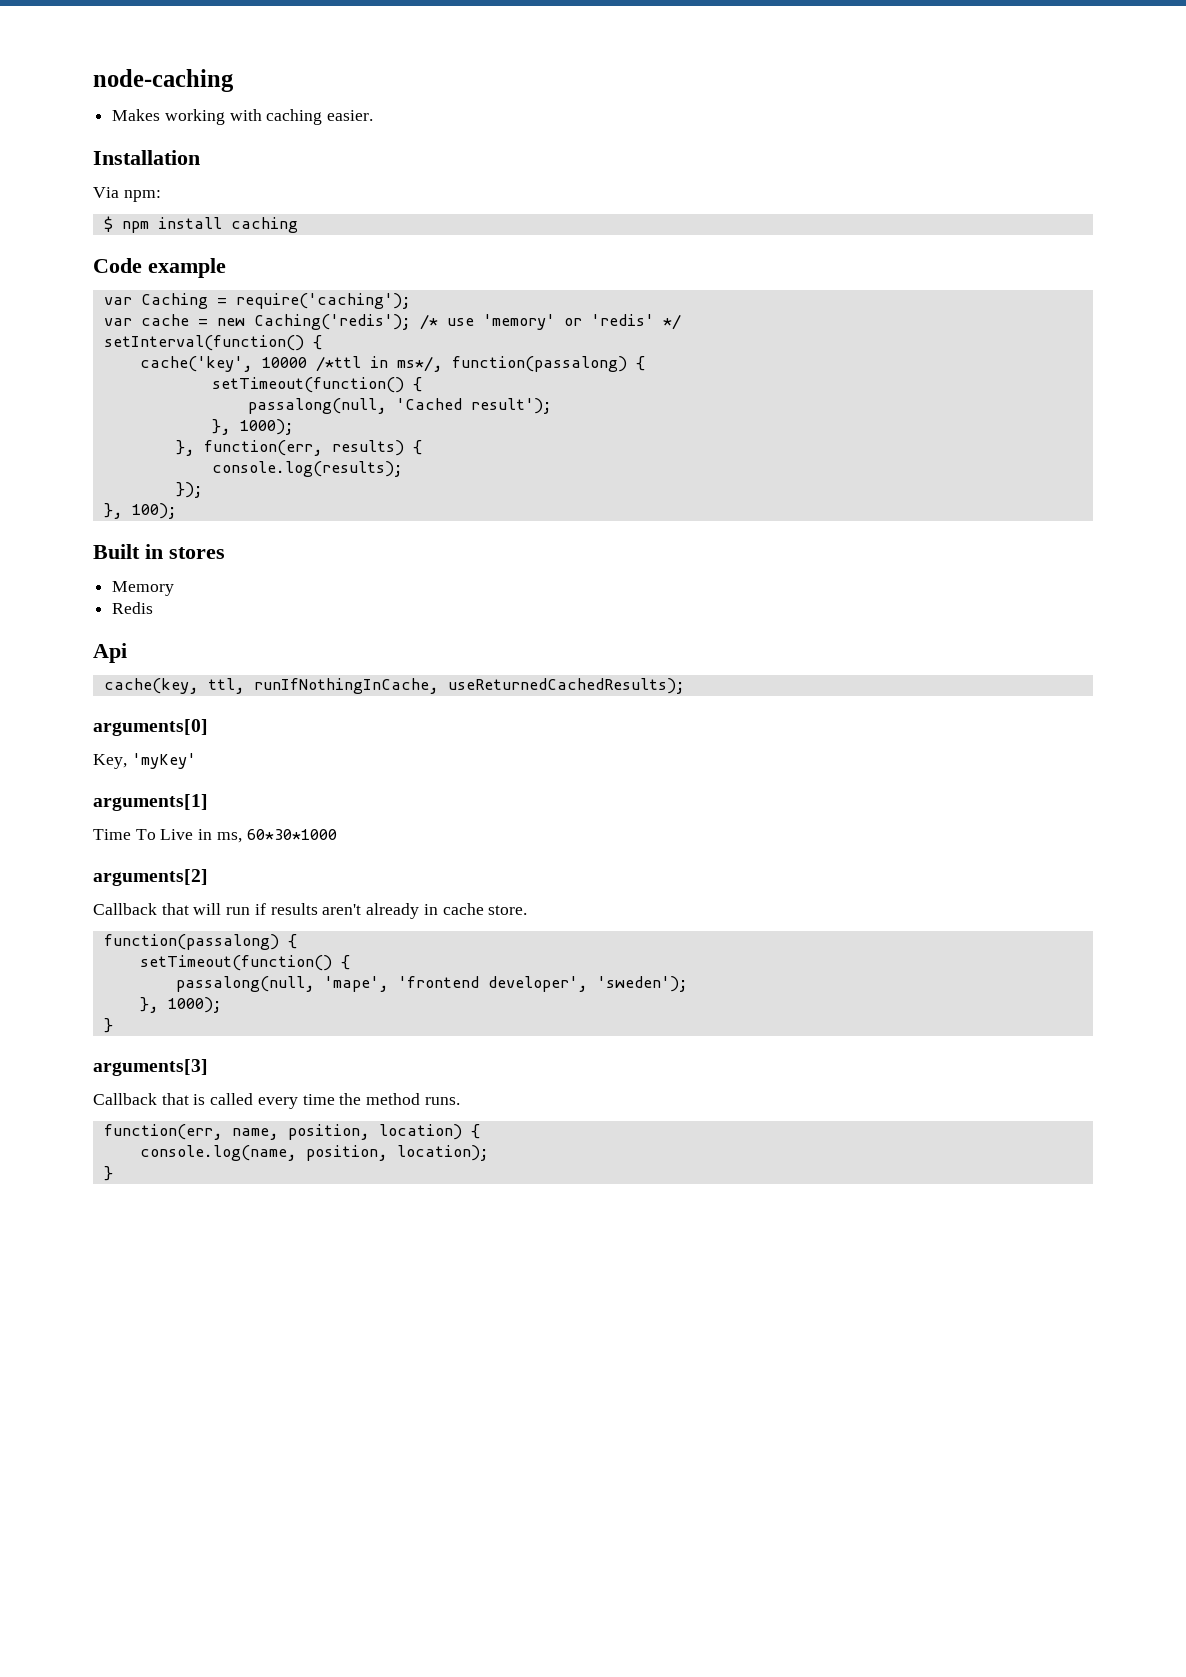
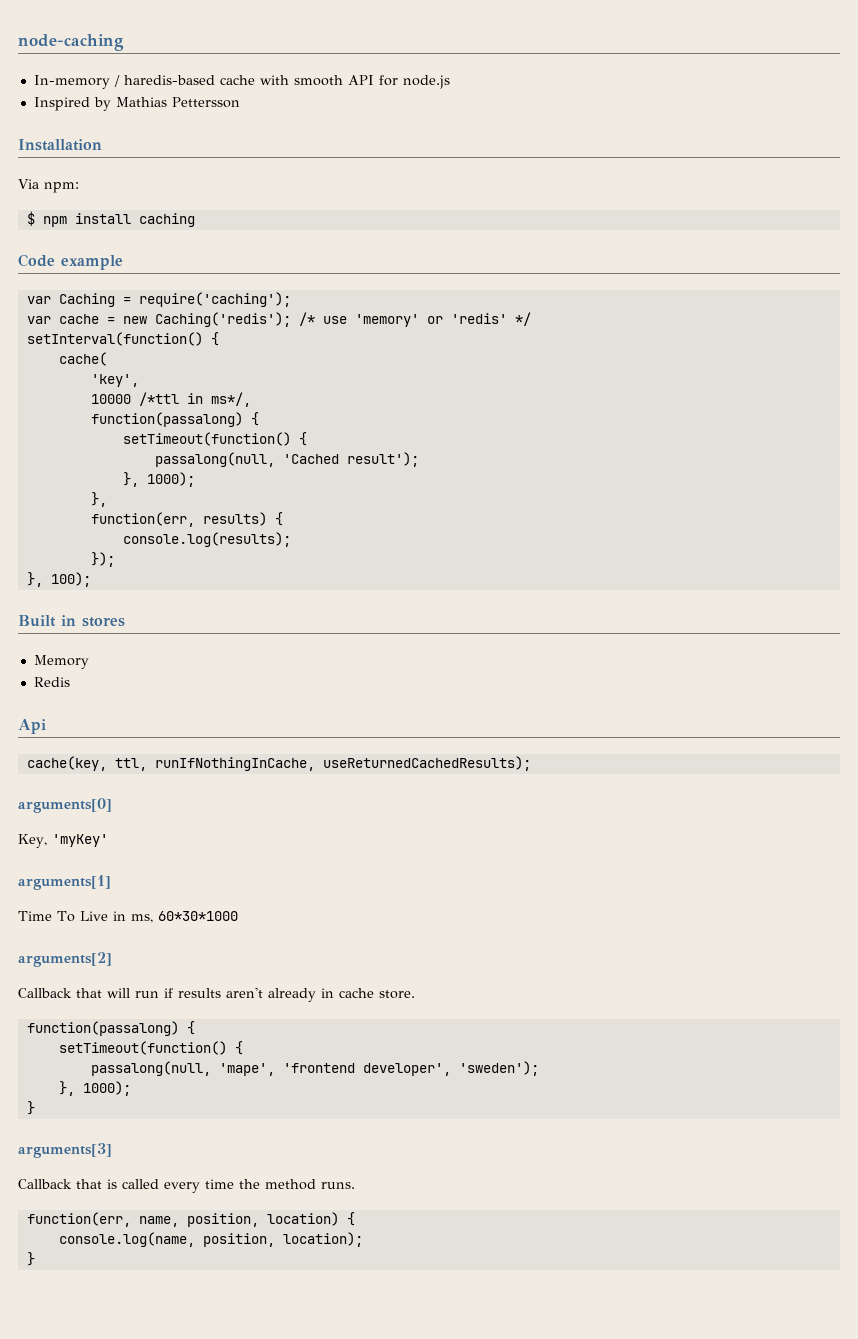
[112,109,374,125] Makes working with caching easier. -> [33,75,450,89] [33,97,240,111] In-memory / haredis-based cache with smooth API for node.js // Inspired by Mathias Pettersson
[139,356,253,372] cache('key', -> [58,352,107,366] [90,374,139,387] cache( // 'key', //
(443, 364) none -> (251, 399) //
(195, 448) none -> (107, 499) //

